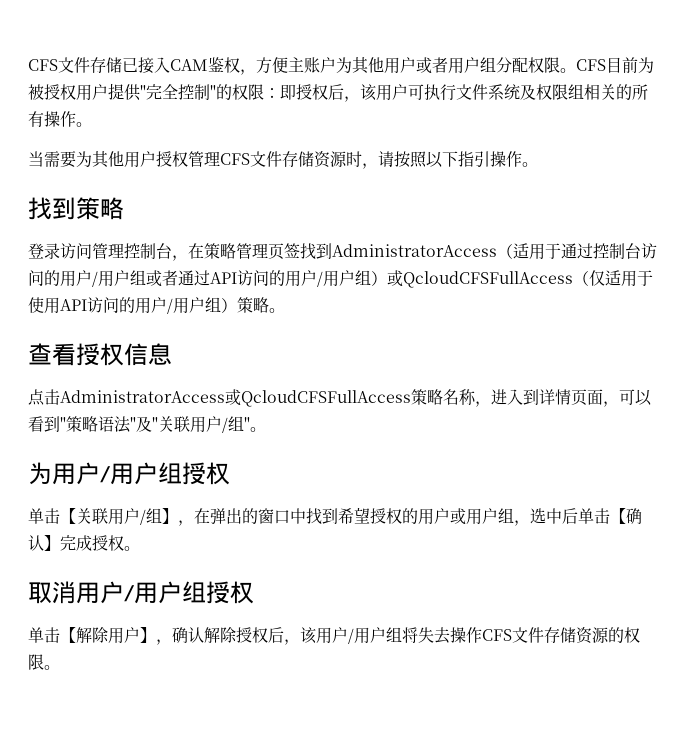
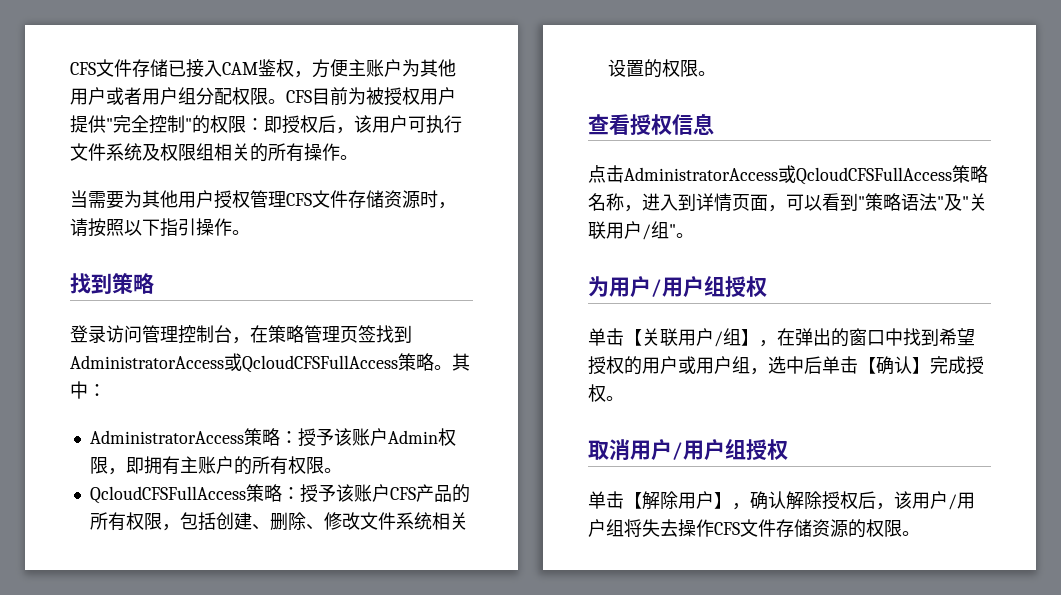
[497,243,657,260] [28,270,653,288] [28,297,269,314] （适用于通过控制台访问的用户/用户组或者通过API访问的用户/用户组）或QcloudCFSFullAccess（仅适用于使用API访问的用户/用户组）策略 -> [224,353,470,373] [70,381,106,399] [89,428,456,447] [89,456,342,475] [89,484,470,504] [89,512,468,531] [607,59,698,78] 或QcloudCFSFullAccess策略。其中： // AdministratorAccess策略：授予该账户Admin权限，即拥有主账户的所有权限。 // QcloudCFSFullAccess策略：授予该账户CFS产品的所有权限，包括创建、删除、修改文件系统相关设置的权限

